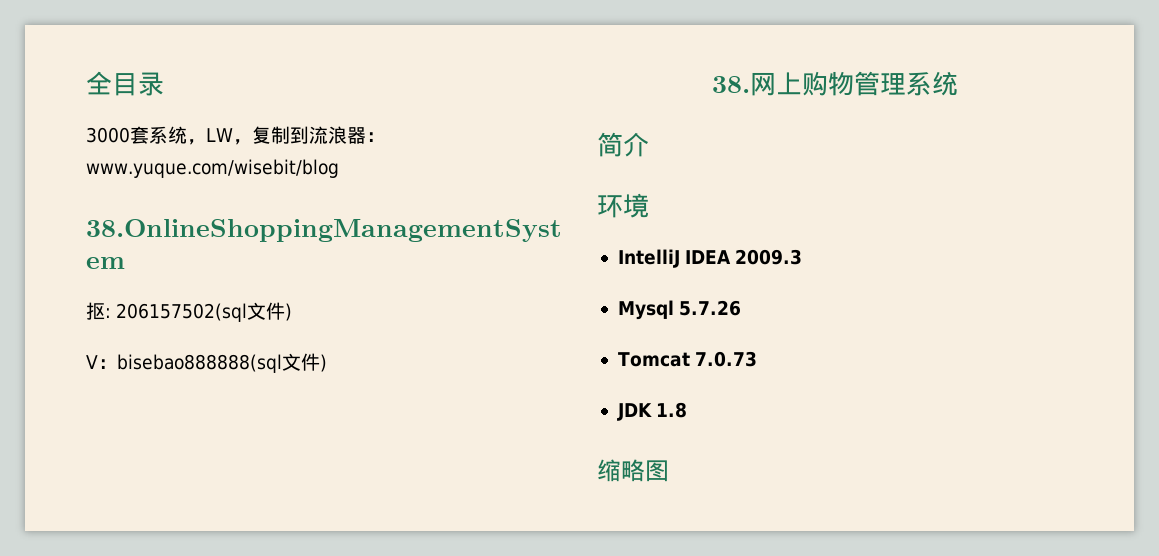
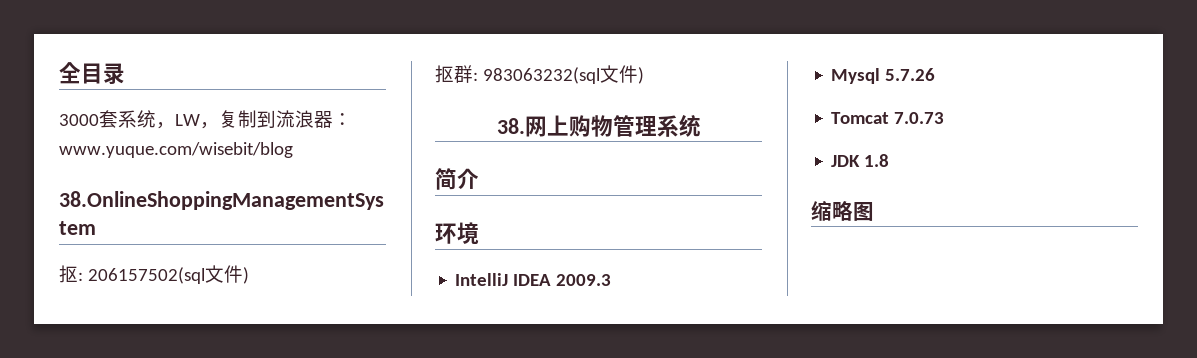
[86,354,282,373] V：bisebao888888(sql -> [435,65,600,84] 抠群: 983063232(sql

